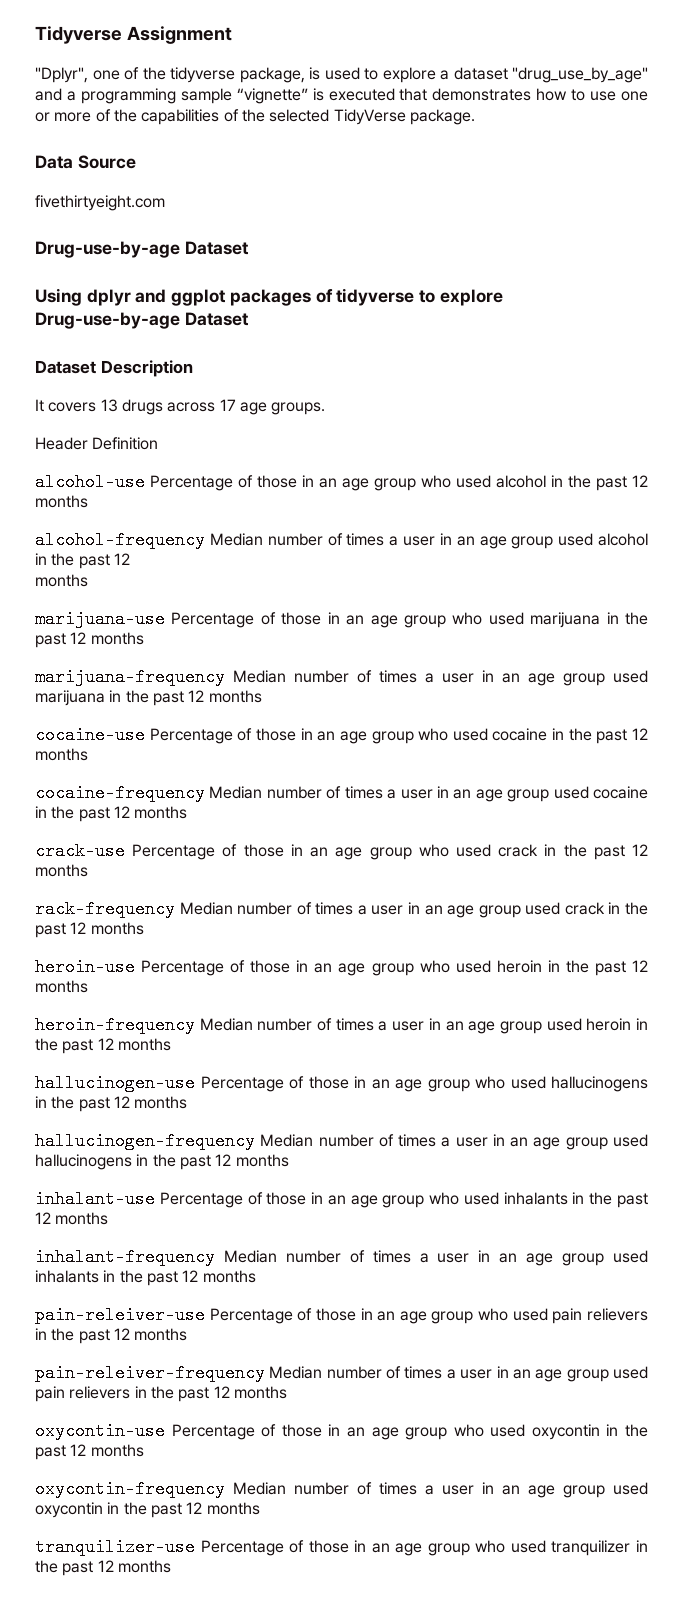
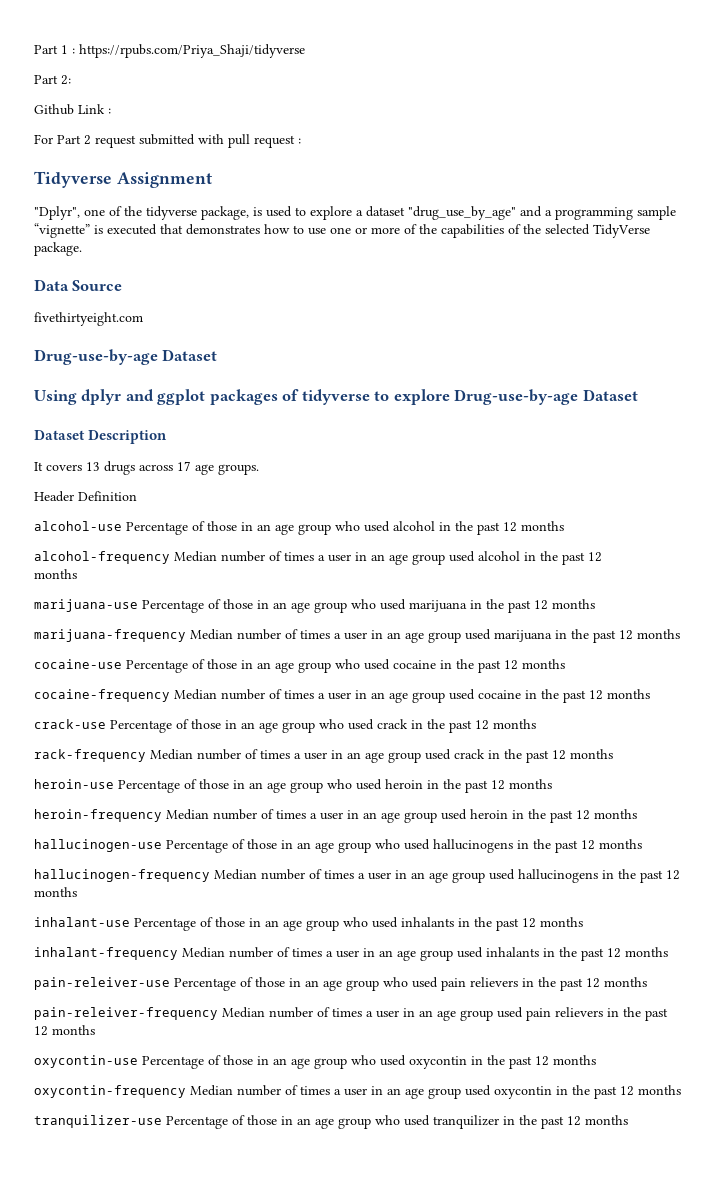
(35, 35) none -> [34,44,305,58] [34,75,71,85] [34,104,111,115] [34,134,301,148] Part 1 : https://rpubs.com/Priya_Shaji/tidyverse // Part 2: // Github Link : // For Part 2 request submitted with pull request : //

